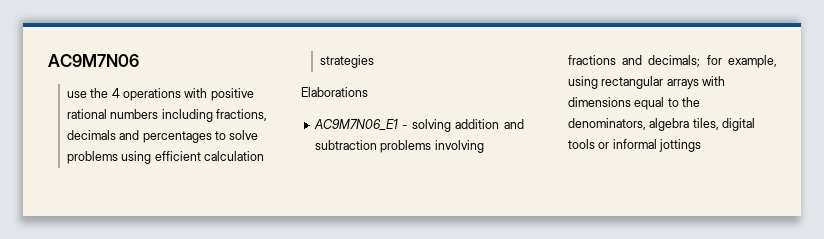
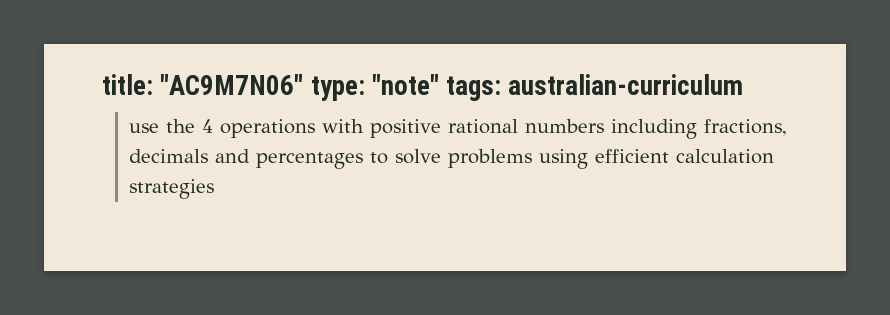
[48,54,139,67] AC9M7N06 -> [102,74,744,101] title: "AC9M7N06" type: "note" tags: australian-curriculum
[301,87,368,97] [313,119,524,132] [314,140,484,153] [567,55,777,68] [567,76,725,89] [567,97,700,110] [567,118,755,131] [567,139,701,152] // Elaborations // AC9M7N06_E1 - solving addition and subtraction problems involving fractions and decimals; for example, using rectangular arrays with dimensions equal to the denominators, algebra tiles, digital tools or informal jottings -> (215, 189) none

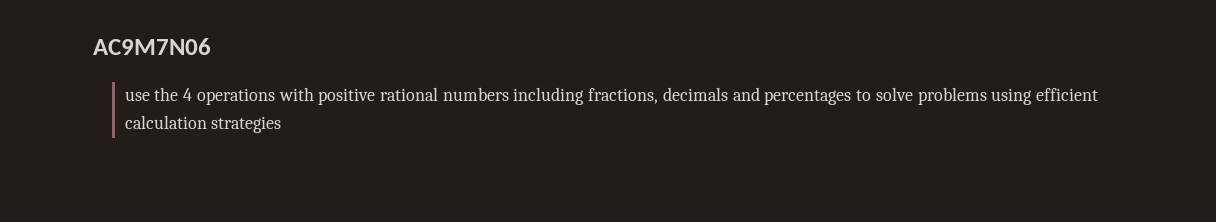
[102,74,744,101] title: "AC9M7N06" type: "note" tags: australian-curriculum -> [93,38,211,55] AC9M7N06

